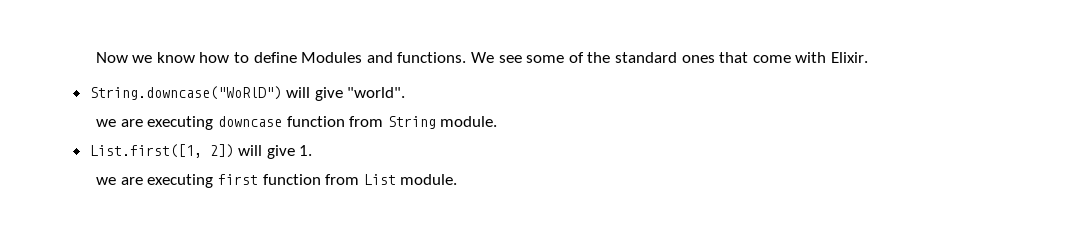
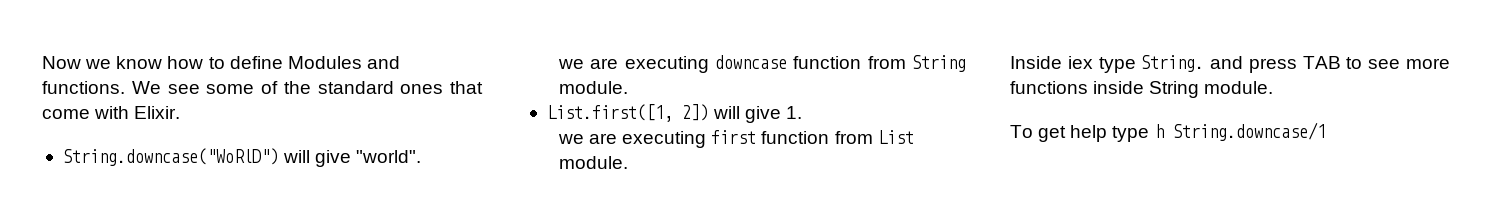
(458, 179) none -> [1010,55,1450,73] [1010,81,1274,98] [1010,122,1326,142] // Inside iex type String. and press TAB to see more functions inside String module. // To get help type h String.downcase/1

